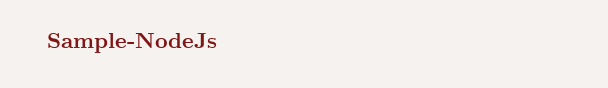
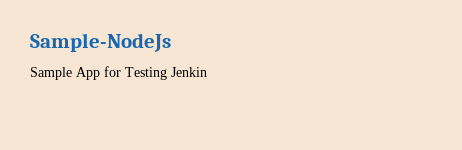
(217, 43) none -> [30,66,207,80] // Sample App for Testing Jenkin

